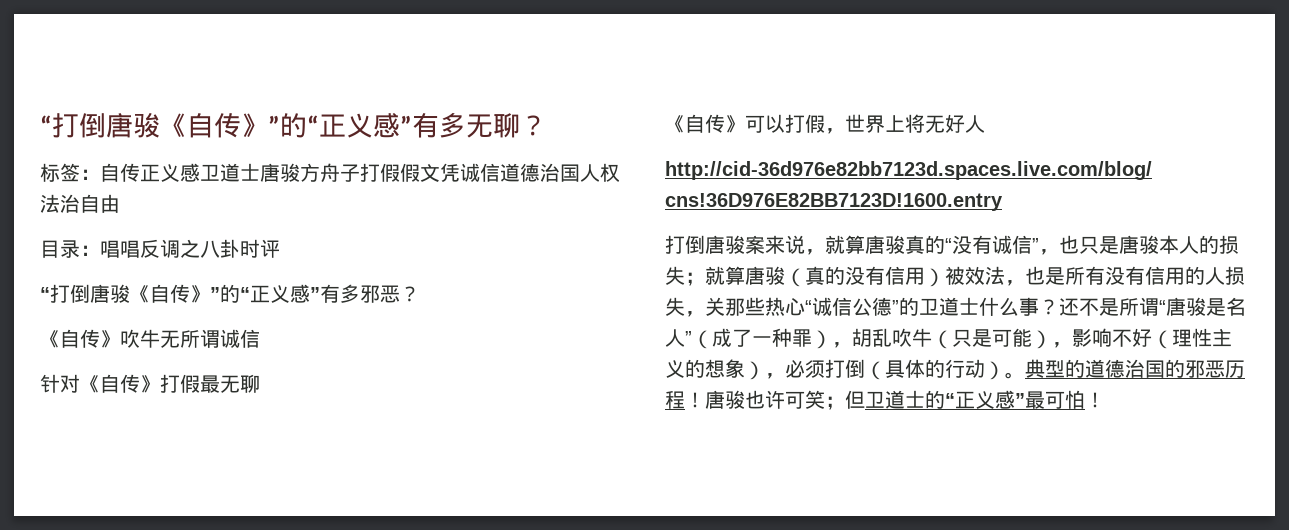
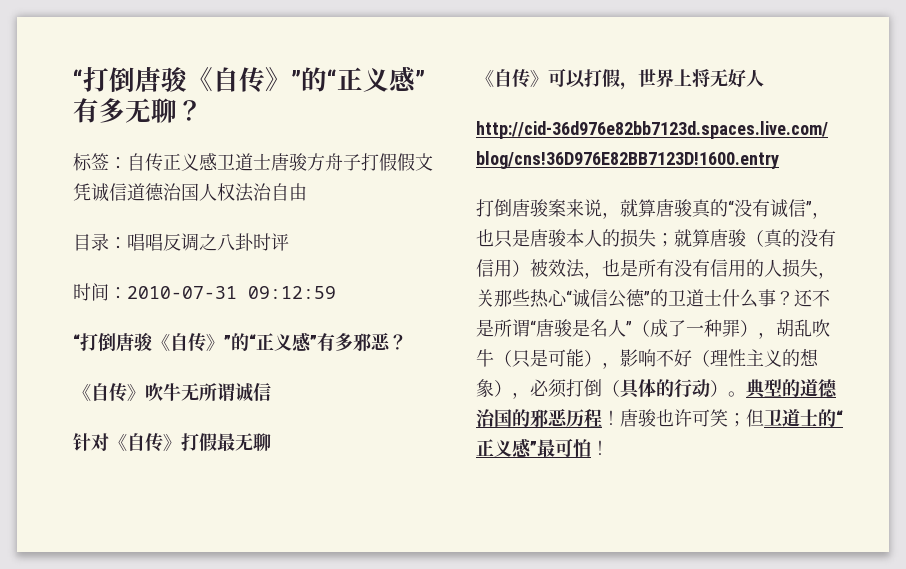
(280, 248) none -> [73,283,336,301] // 时间：2010-07-31 09:12:59

